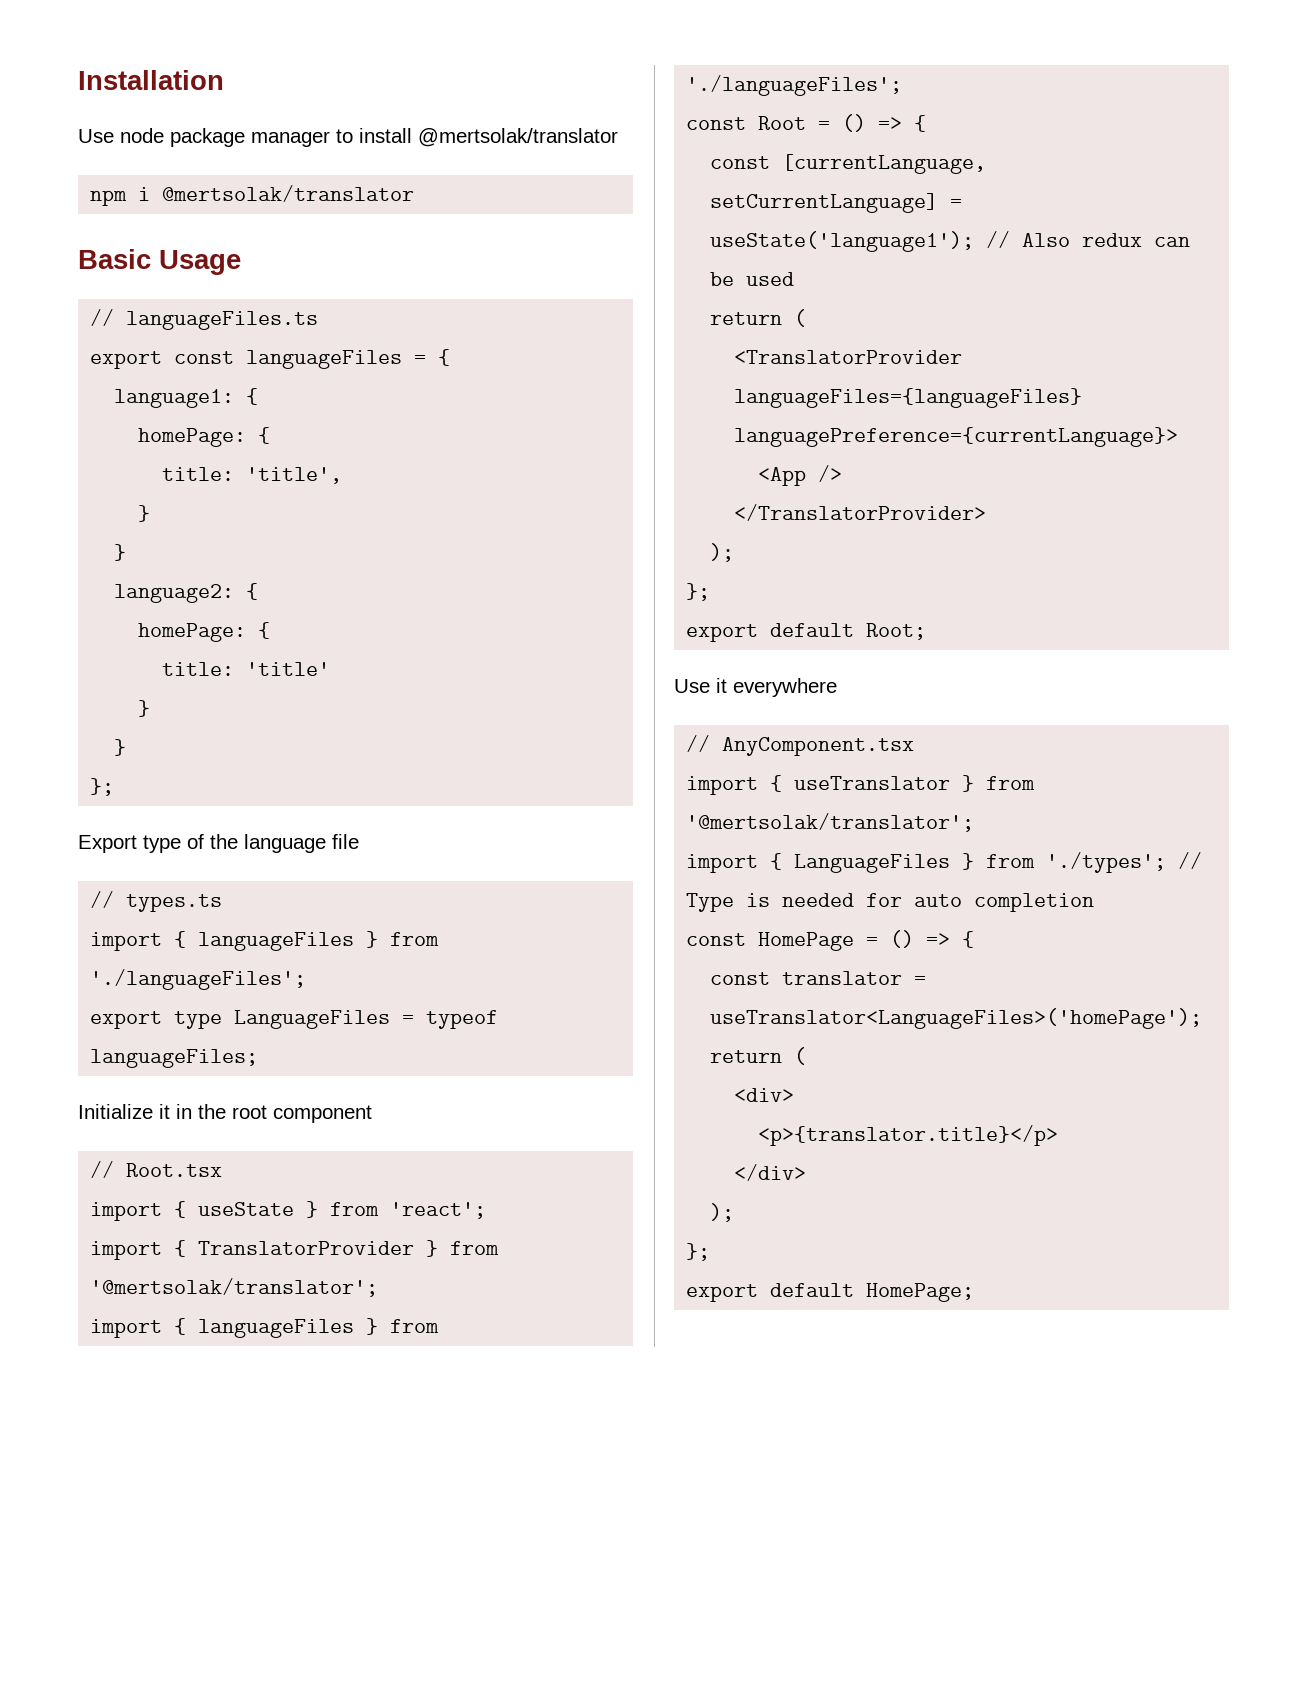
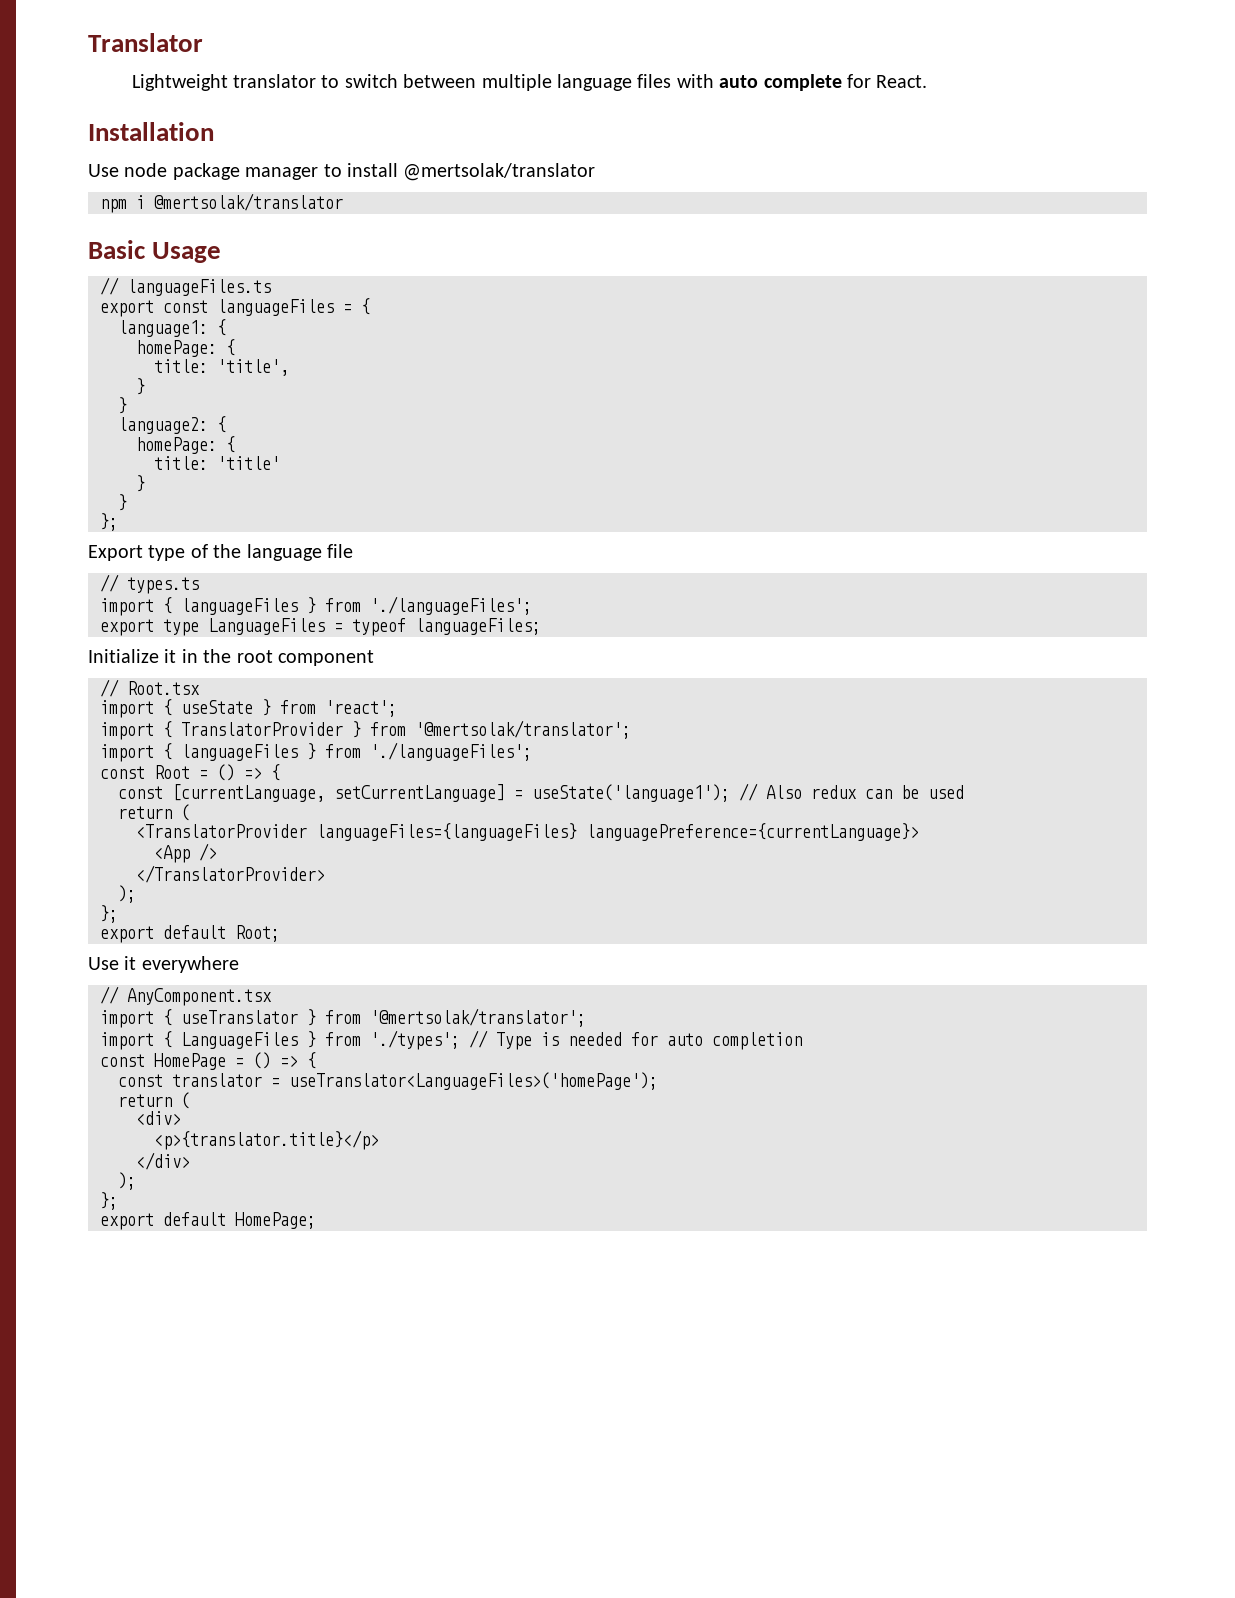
(78, 80) none -> [88,33,203,52] [131,74,928,91] Translator // Lightweight translator to switch between multiple language files with auto complete for React. //

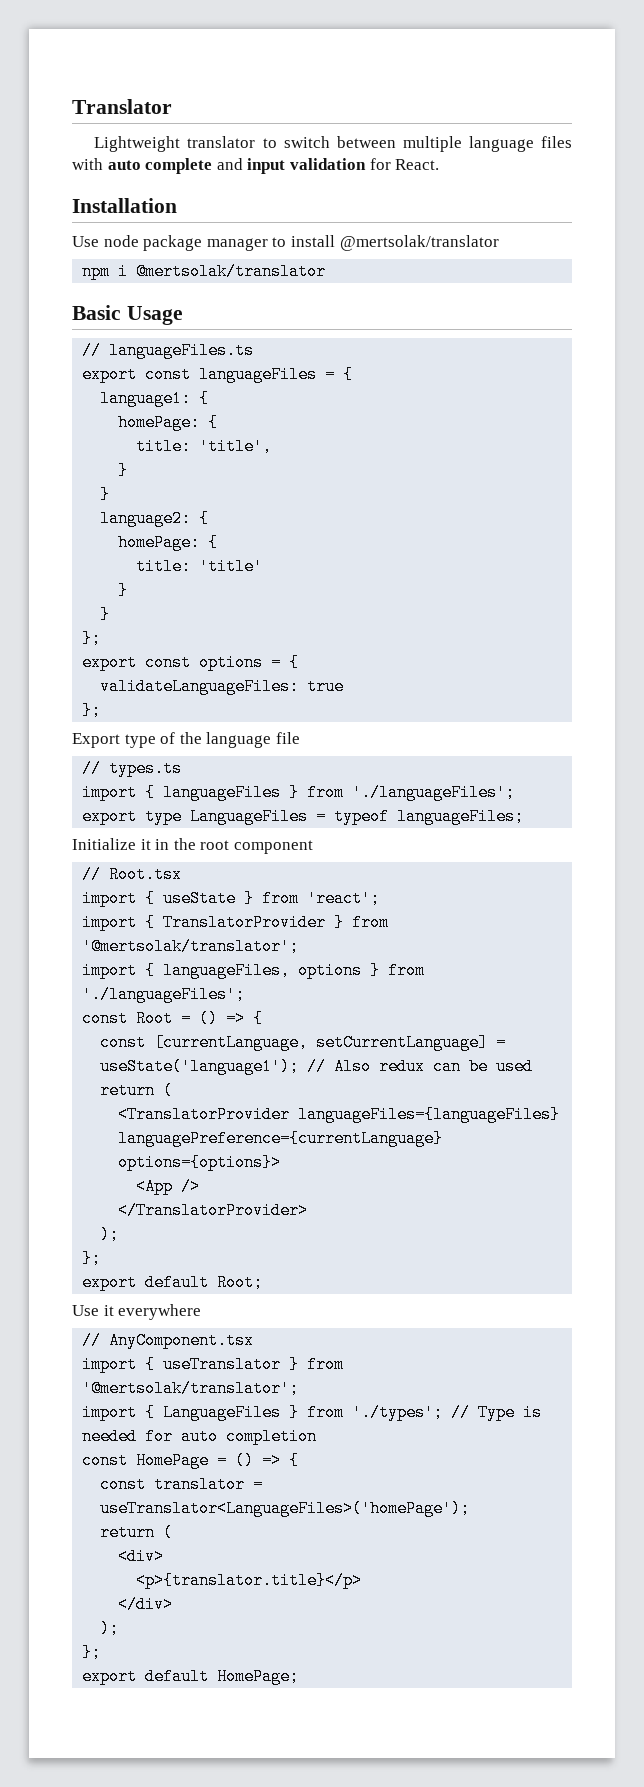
(842, 82) none -> [216,158,366,174] and input validation
(118, 522) none -> [82,654,300,671] [100,678,345,695] [82,702,102,719] // export const options = { // validateLanguageFiles: true // };
[181,744,298,761] languageFiles -> [163,962,363,979] languageFiles, options
[586,823,919,841] languagePreference={currentLanguage}> -> [118,1130,444,1147] [118,1154,282,1171] languagePreference={currentLanguage} options={options}>

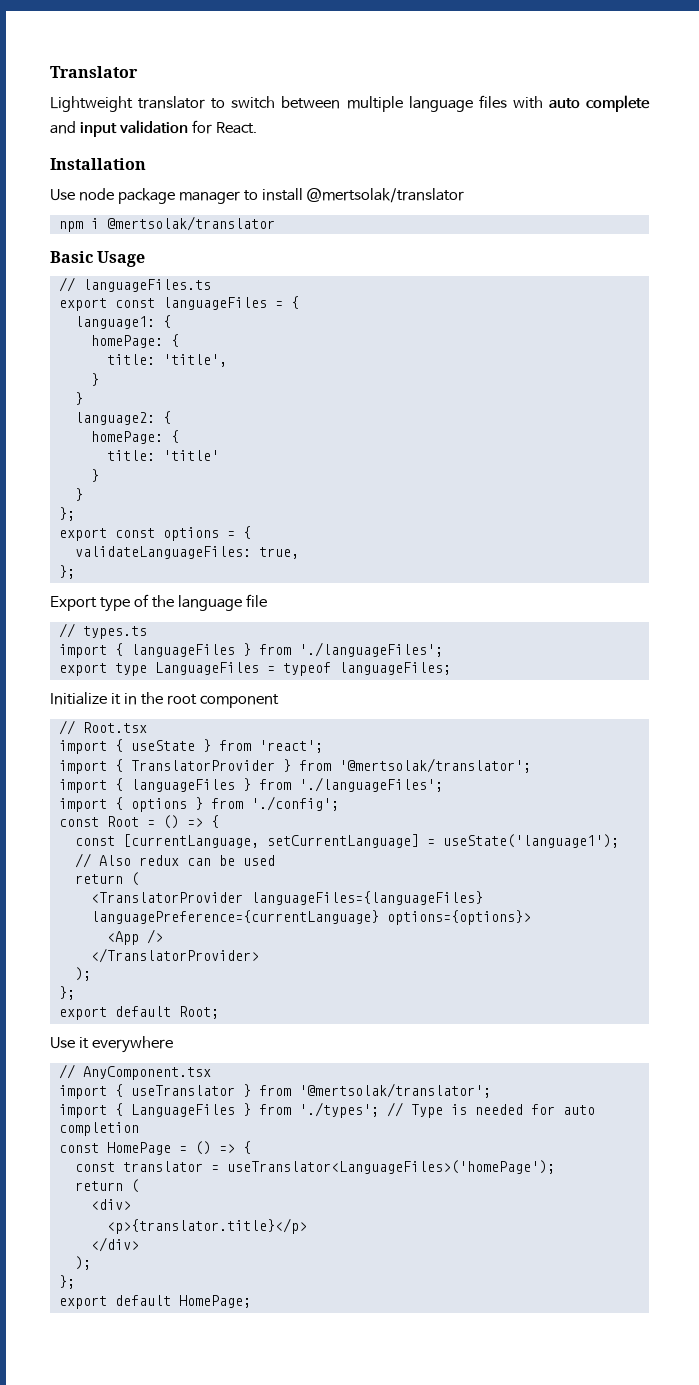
[307,678,345,695] true -> [258,547,299,559] true,
[163,962,291,979] languageFiles, -> [130,777,443,792] [58,797,123,812] languageFiles } from './languageFiles'; // import {
[82,986,246,1003] './languageFiles'; -> [250,796,339,811] './config';

